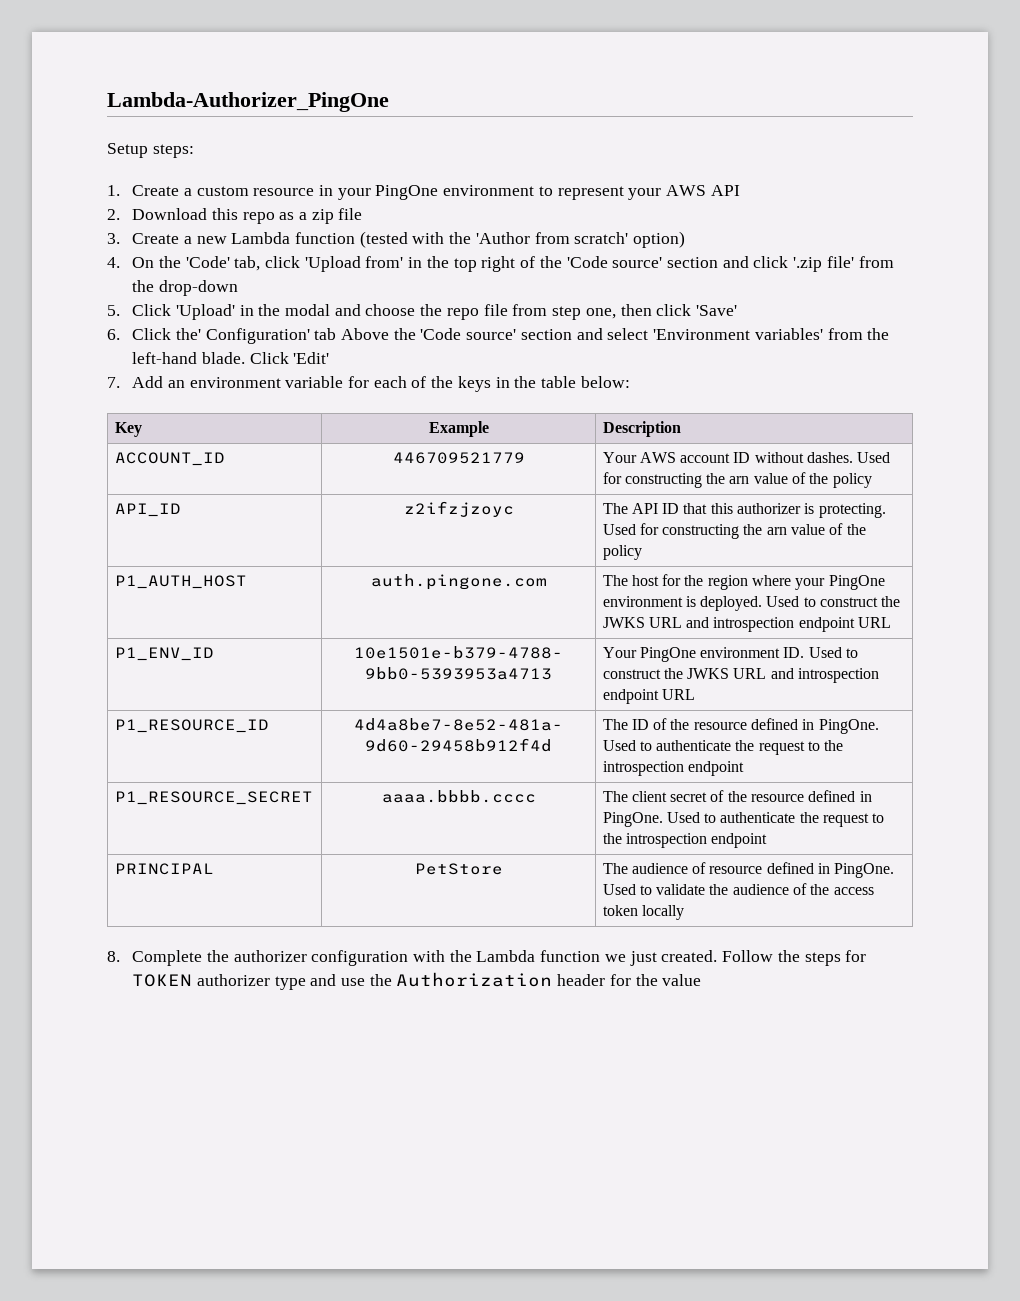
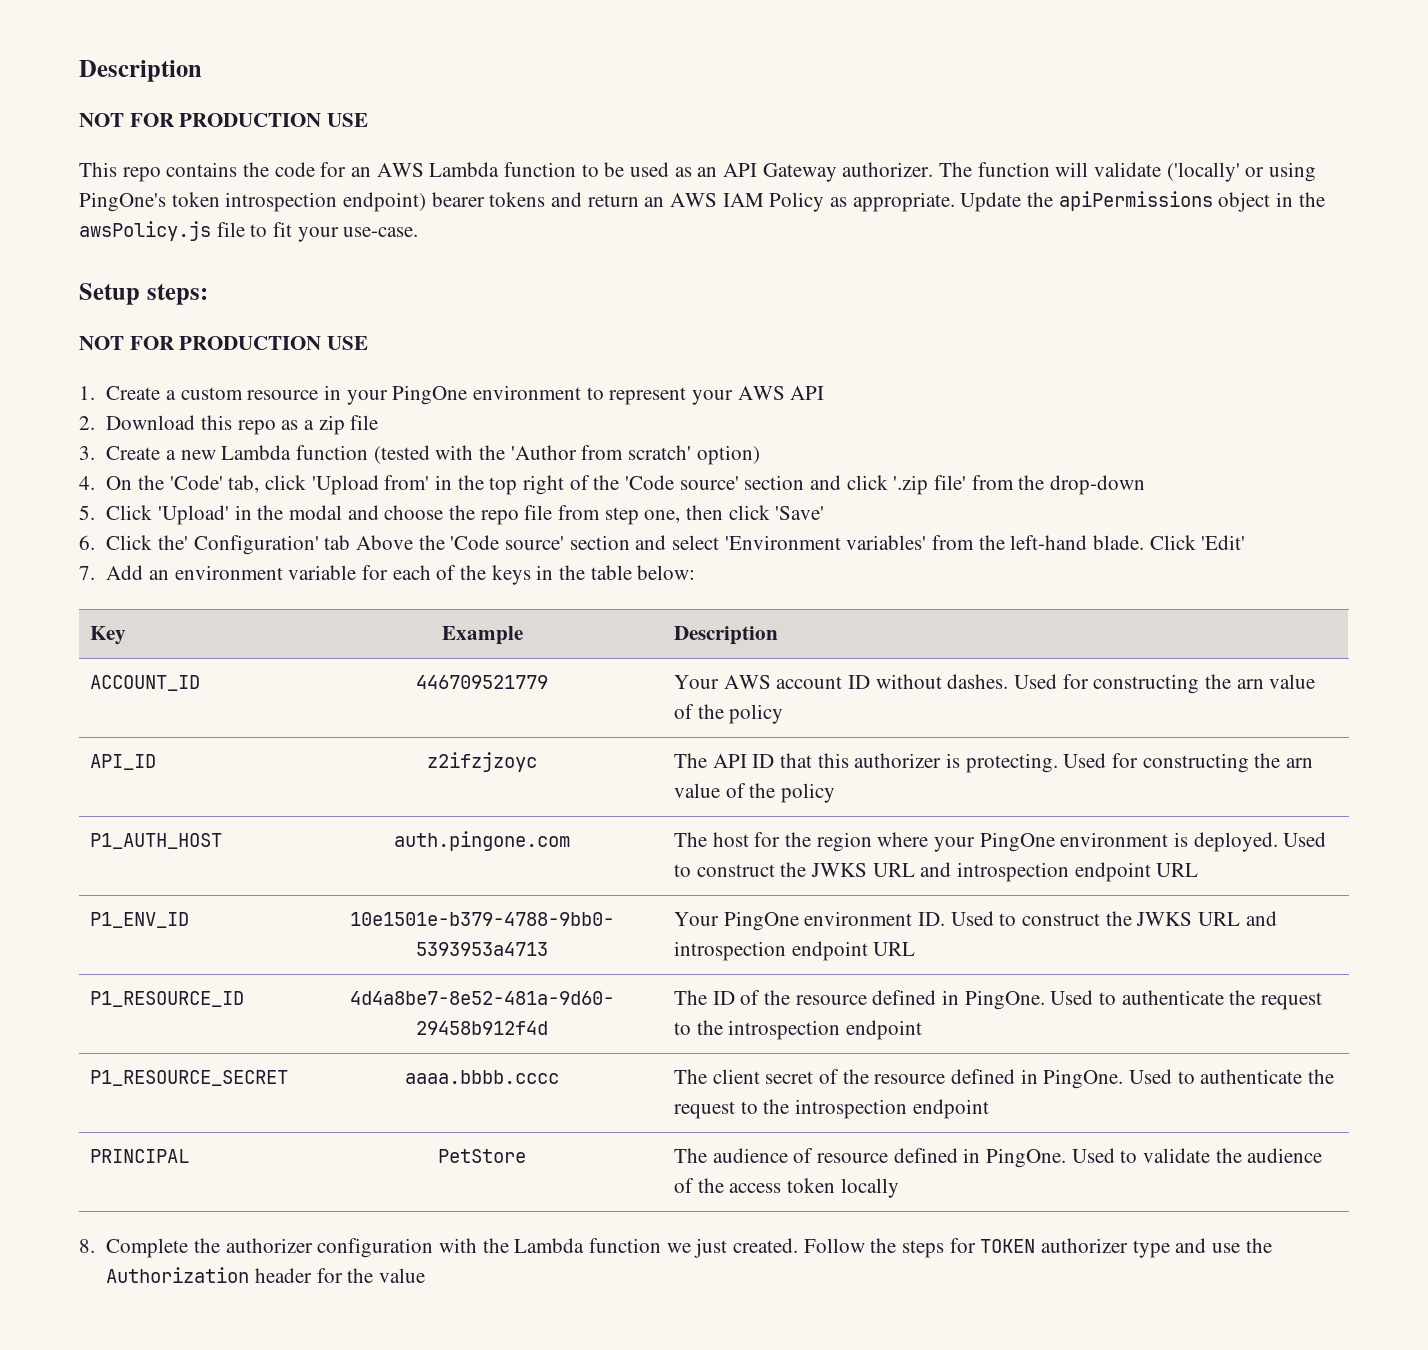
[107,92,389,112] [107,143,194,158] Lambda-Authorizer_PingOne // Setup steps: -> [79,60,202,82] [79,113,369,127] [79,162,1317,182] [79,191,1325,212] [79,221,419,242] [79,283,208,305] [79,336,369,350] Description // NOT FOR PRODUCTION USE // This repo contains the code for an AWS Lambda function to be used as an API Gateway authorizer. The function will validate ('locally' or using PingOne's token introspection endpoint) bearer tokens and return an AWS IAM Policy as appropriate. Update the apiPermissions object in the awsPolicy.js file to fit your use-case. // Setup steps: // NOT FOR PRODUCTION USE

